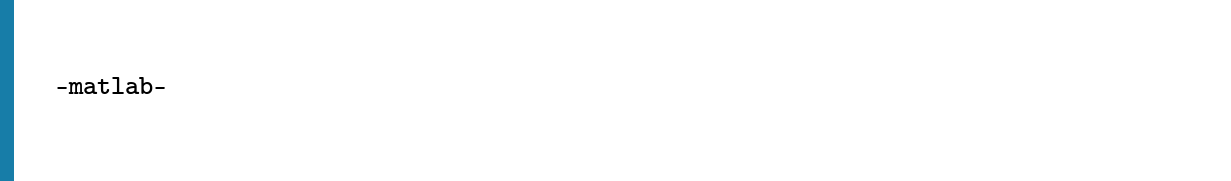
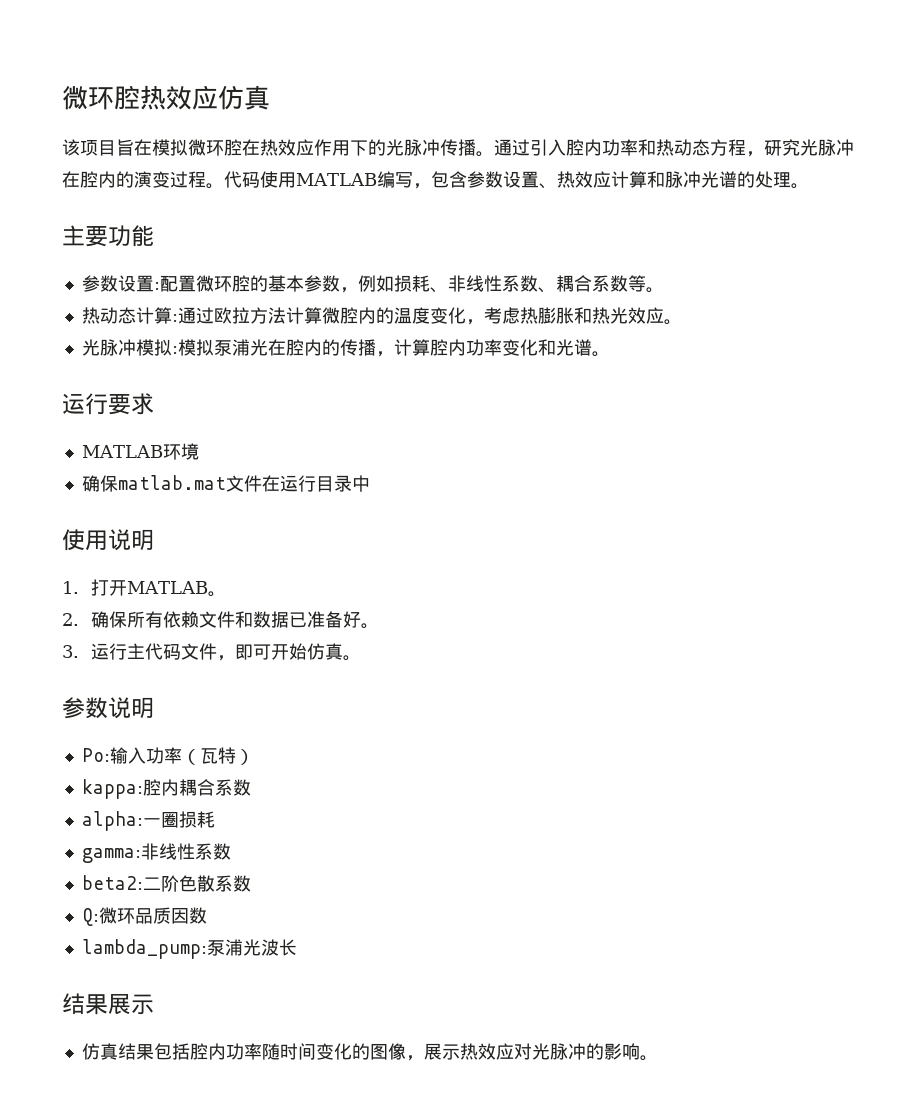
[55,77,167,95] -matlab- -> [62,85,270,110] [62,139,854,157] [62,171,809,189] [62,225,154,247] [81,275,664,293] [81,307,682,325] [81,339,610,357] [62,393,154,415] [81,443,199,460] [81,475,370,492] [62,529,154,551] [62,579,226,597] [62,611,379,629] [62,643,361,661] [62,697,154,719] [81,747,254,765] [81,779,251,799] [81,811,215,831] [81,843,231,863] [81,875,251,892] [81,907,207,926] [81,939,297,959] [62,993,154,1015] [81,1043,658,1061] 微环腔热效应仿真 // 该项目旨在模拟微环腔在热效应作用下的光脉冲传播。通过引入腔内功率和热动态方程，研究光脉冲在腔内的演变过程。代码使用MATLAB编写，包含参数设置、热效应计算和脉冲光谱的处理。 // 主要功能 // 参数设置:配置微环腔的基本参数，例如损耗、非线性系数、耦合系数等。 // 热动态计算:通过欧拉方法计算微腔内的温度变化，考虑热膨胀和热光效应。 // 光脉冲模拟:模拟泵浦光在腔内的传播，计算腔内功率变化和光谱。 // 运行要求 // MATLAB环境 // 确保matlab.mat文件在运行目录中 // 使用说明 // 1.打开MATLAB。 // 2.确保所有依赖文件和数据已准备好。 // 3.运行主代码文件，即可开始仿真。 // 参数说明 // Po:输入功率（瓦特） // kappa:腔内耦合系数 // alpha:一圈损耗 // gamma:非线性系数 // beta2:二阶色散系数 // Q:微环品质因数 // lambda_pump:泵浦光波长 // 结果展示 // 仿真结果包括腔内功率随时间变化的图像，展示热效应对光脉冲的影响。

